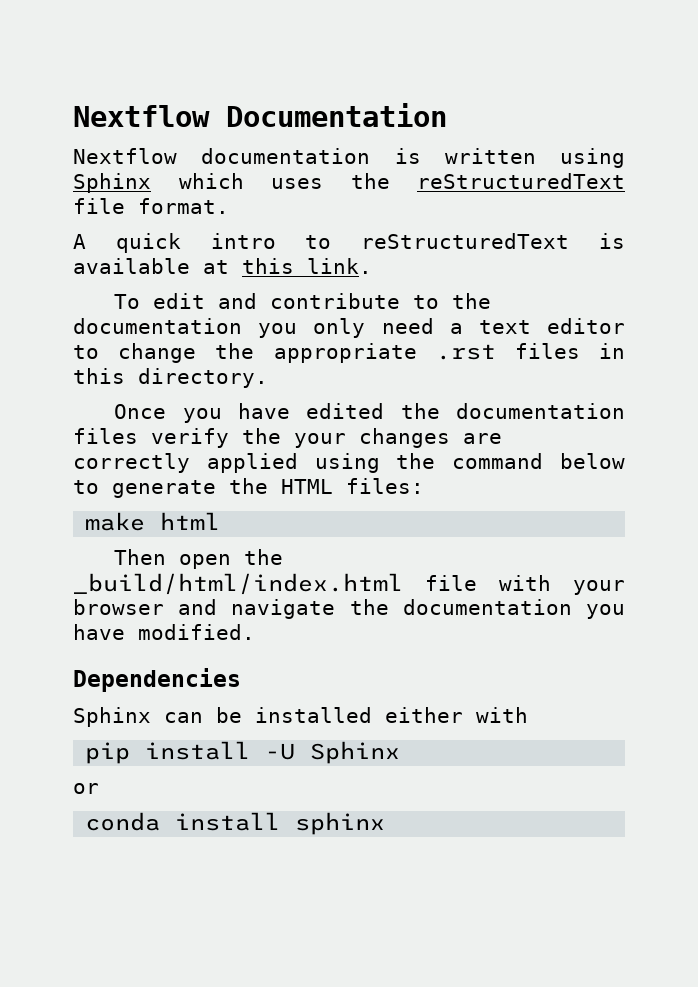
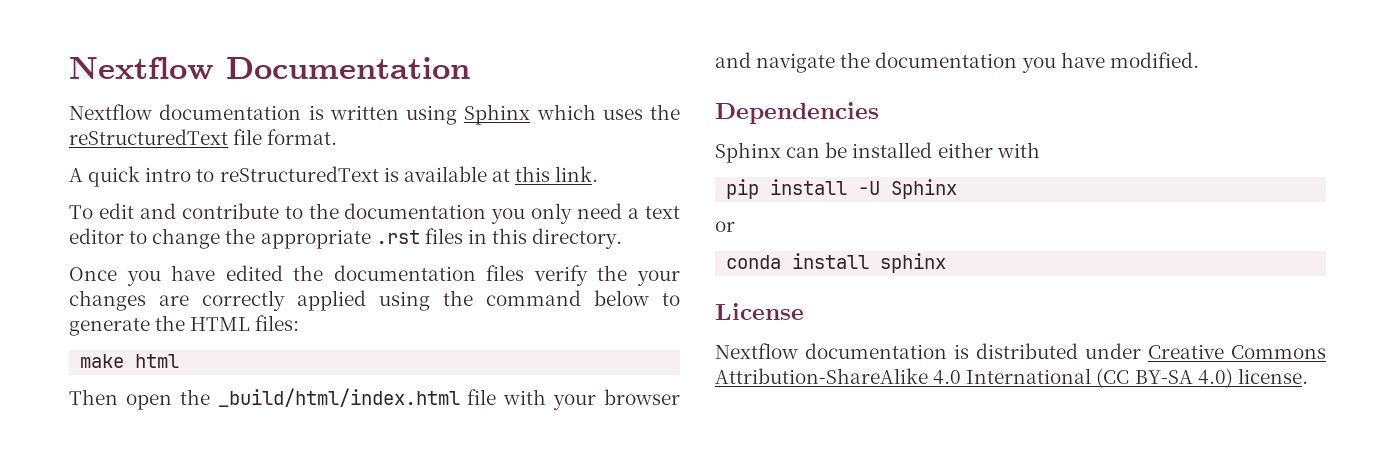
(386, 823) none -> [715,303,804,320] [715,343,1326,359] [715,368,1308,388] // License // Nextflow documentation is distributed under Creative Commons Attribution-ShareAlike 4.0 International (CC BY-SA 4.0) license.

